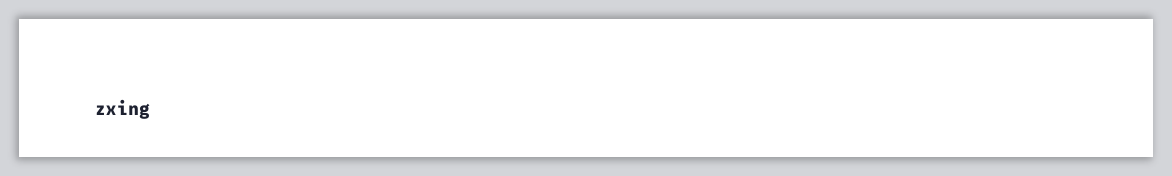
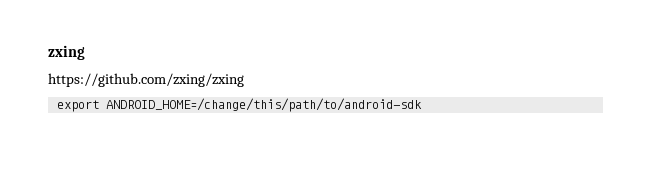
(150, 109) none -> [48,73,244,87] [56,98,422,112] // https://github.com/zxing/zxing // export ANDROID_HOME=/change/this/path/to/android-sdk

